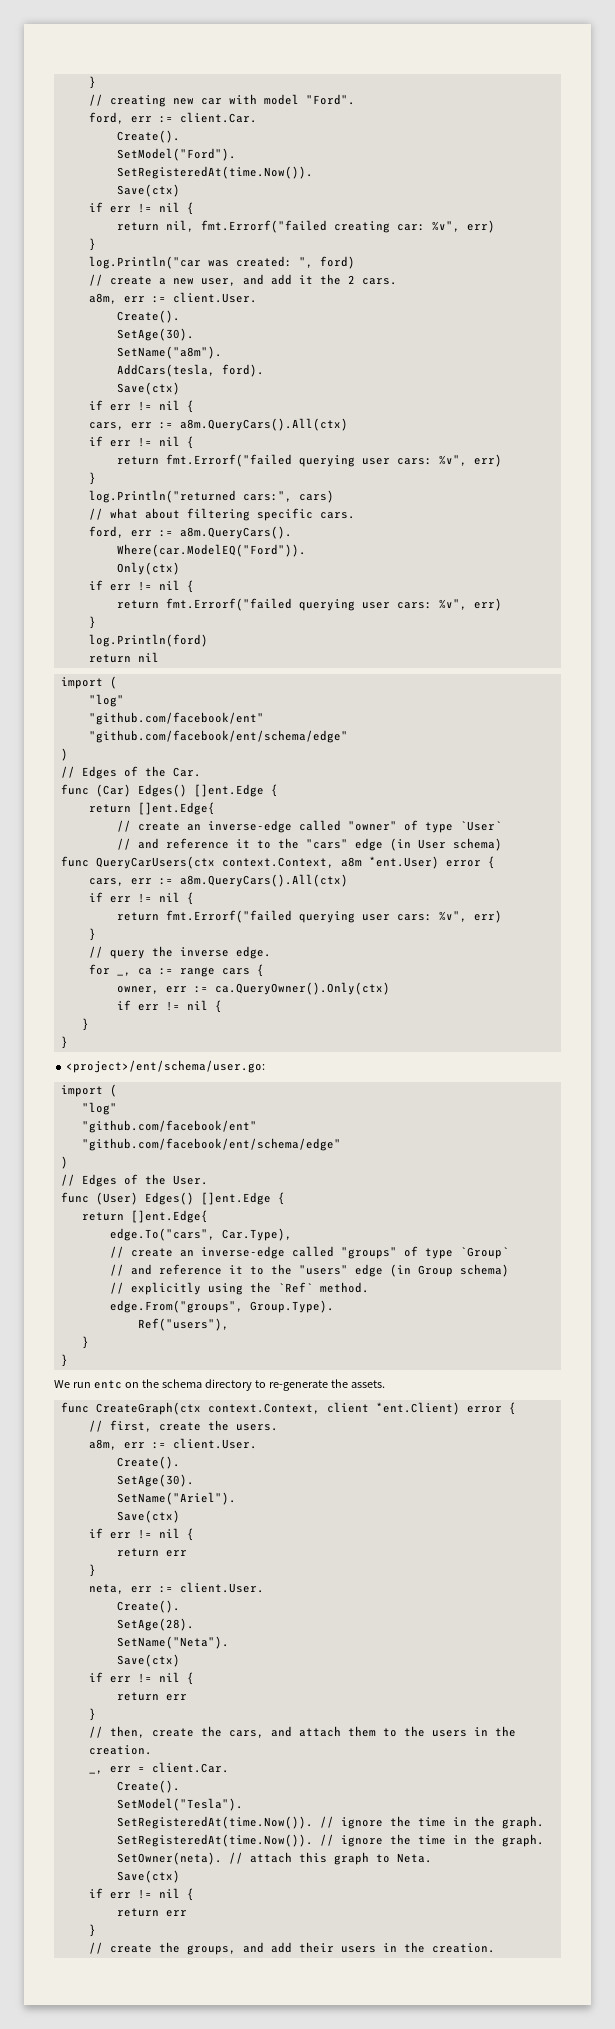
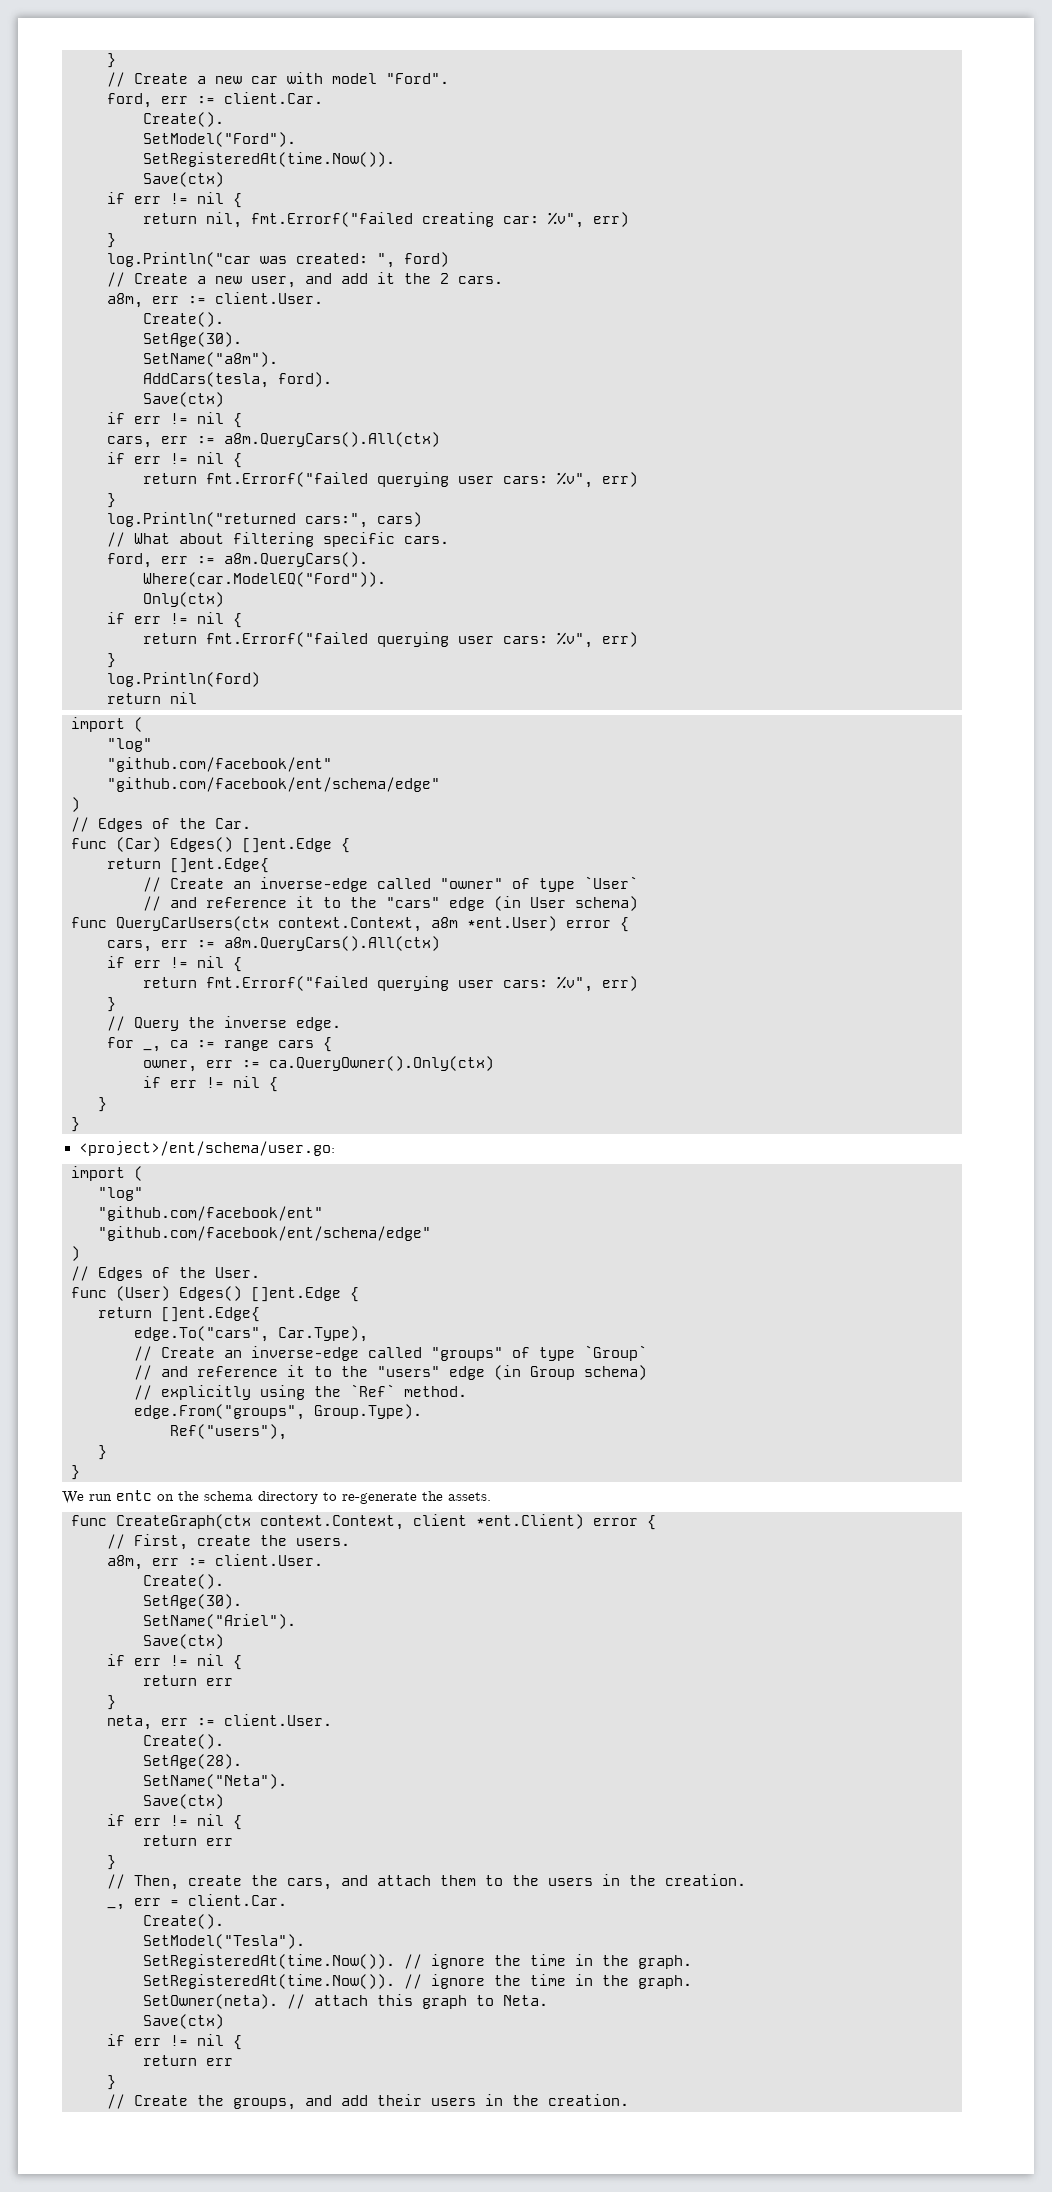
[88,76,96,89] [88,94,166,107] } // // creating -> [107,53,116,68] [107,72,206,87] } // // Create a
[109,276,152,285] create -> [134,273,188,284] Create
[109,508,138,519] what -> [134,533,170,544] What
[137,822,180,831] create -> [170,878,224,889] Create
[109,950,145,959] query -> [134,1017,179,1031] Query
[130,1248,173,1257] create -> [161,1347,215,1358] Create
[109,1420,152,1432] first, -> [134,1534,188,1550] First,
[109,1726,145,1738] then, -> [134,1875,179,1890] Then,
[109,1944,152,1953] create -> [134,2095,188,2106] Create

